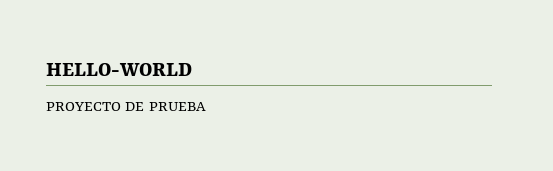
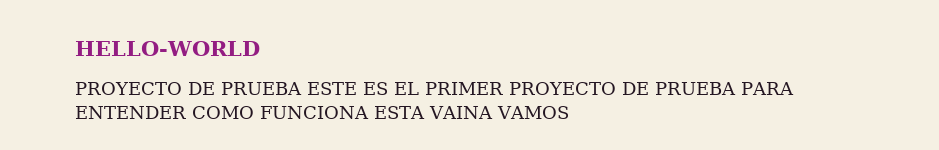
(206, 106) none -> [307,82,794,95] [75,106,569,119] ESTE ES EL PRIMER PROYECTO DE PRUEBA PARA ENTENDER COMO FUNCIONA ESTA VAINA VAMOS

